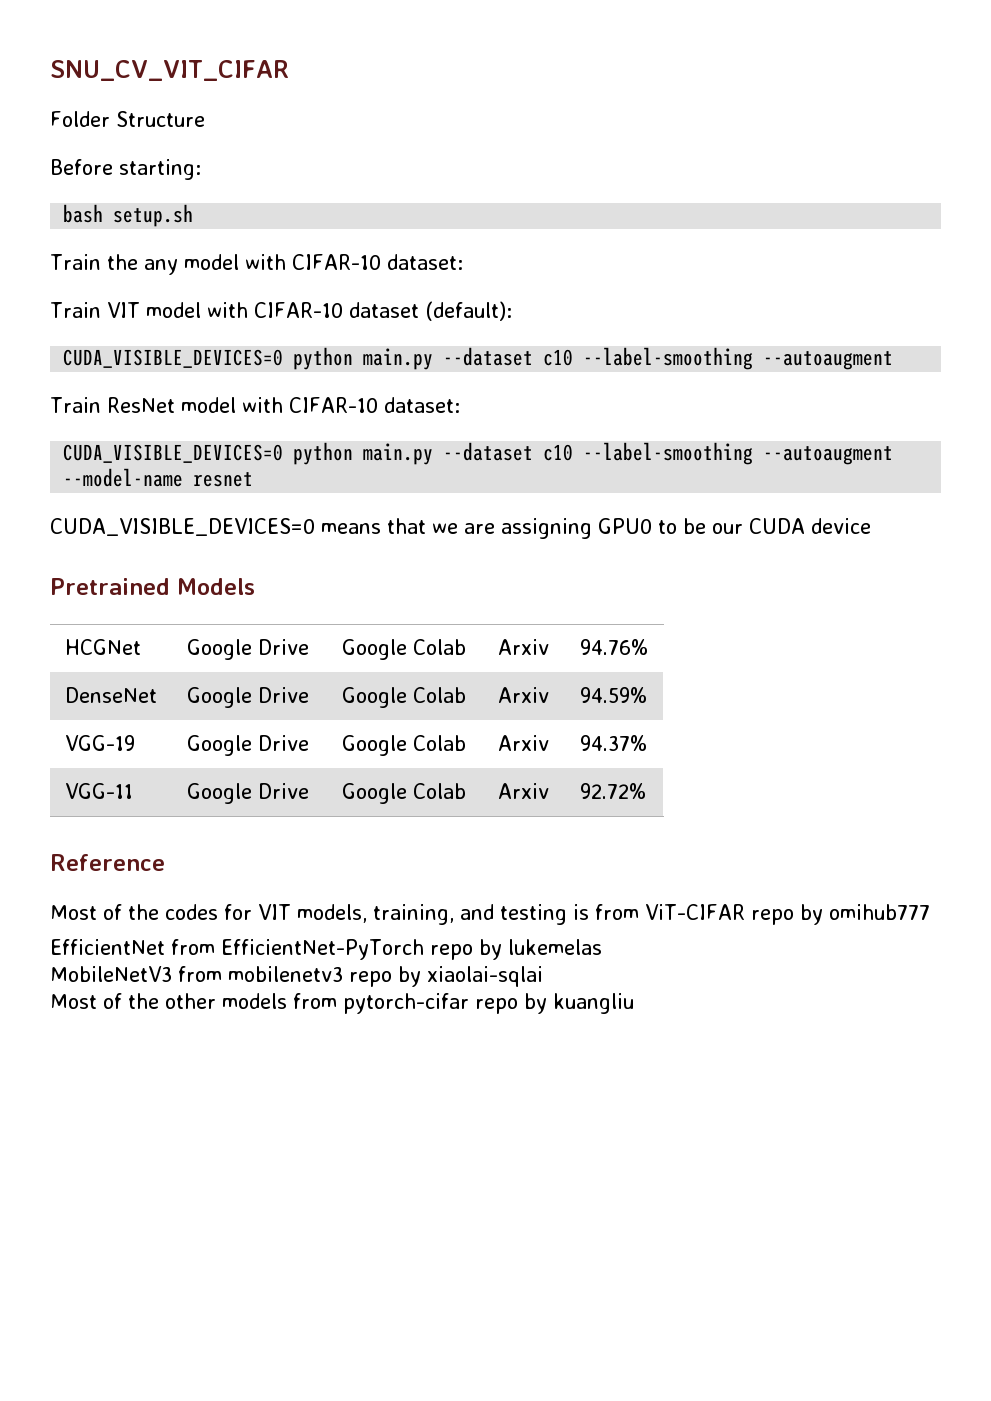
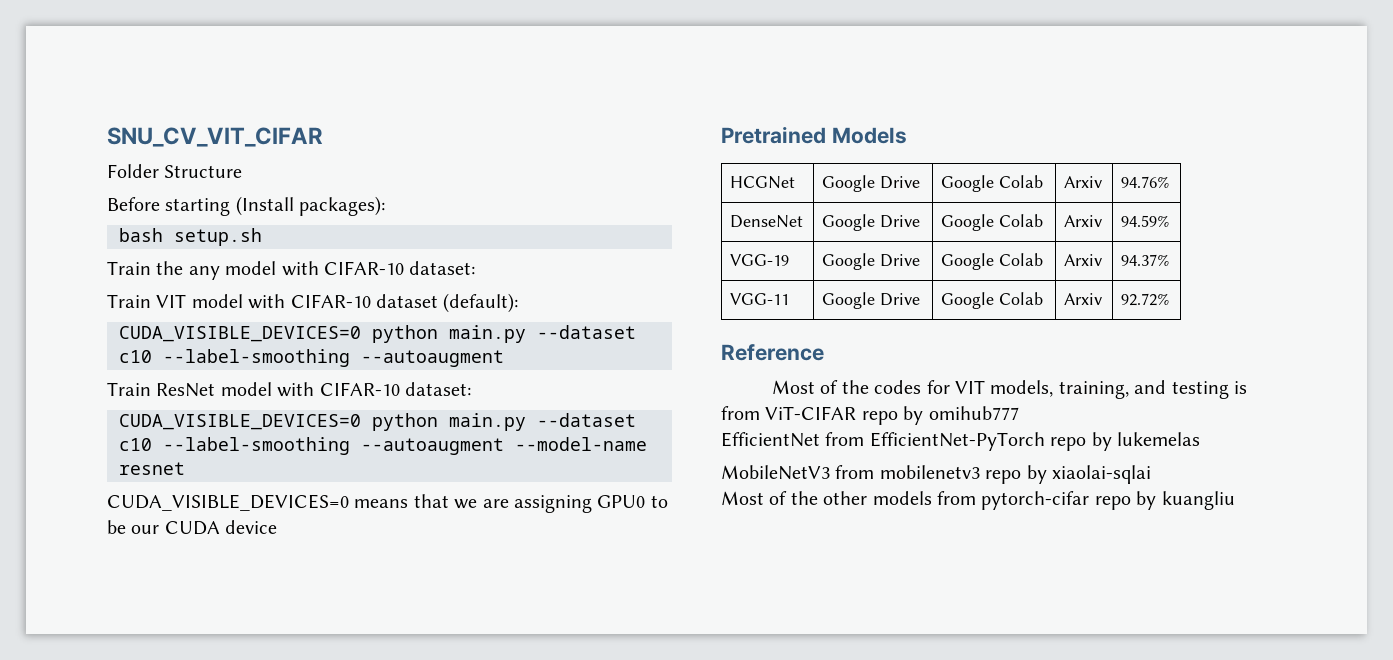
[119,159,201,180] starting: -> [165,196,386,216] starting (Install packages):

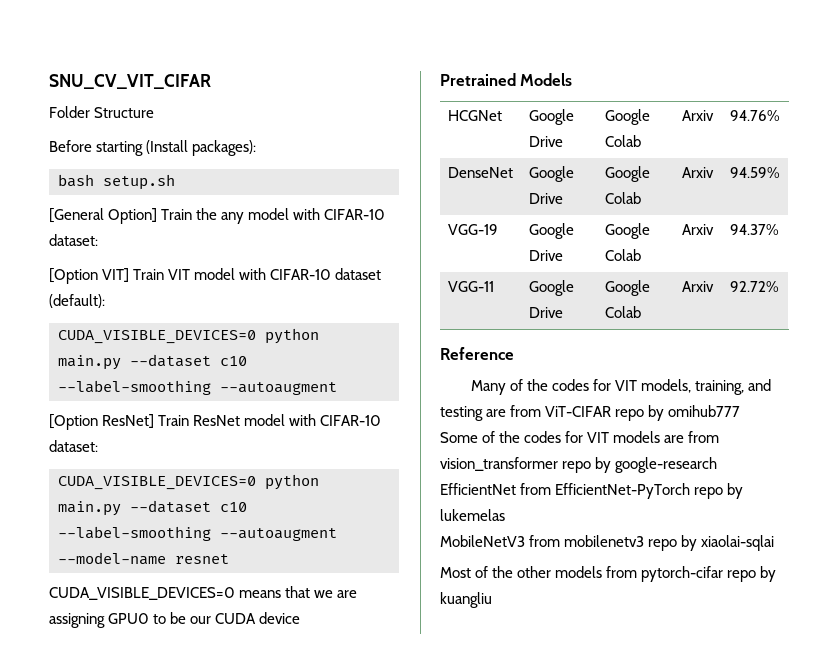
(262, 237) none -> [49,208,158,224] [General Option]
(476, 268) none -> [49,268,130,284] [Option VIT]
(504, 358) none -> [49,414,155,430] [Option ResNet]
[772,380,816,394] Most -> [470,380,506,395] Many
[1234,381,1248,394] is -> [486,409,507,417] are
(1019, 413) none -> [440,431,720,443] [440,457,718,473] Some of the codes for VIT models are from vision_transformer repo by google-research

